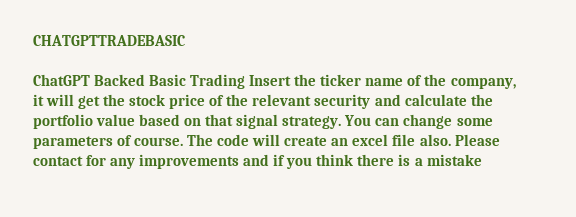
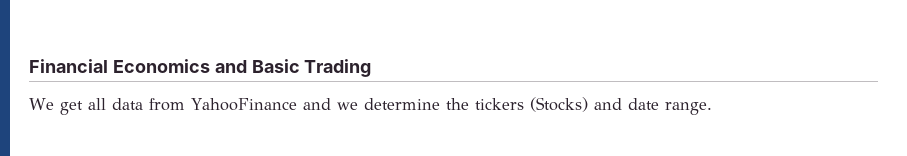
[33,35,185,46] [33,74,146,86] CHATGPTTRADEBASIC // ChatGPT Backed -> [29,59,247,73] Financial Economics and
[249,74,516,89] [33,94,493,109] [33,114,493,129] [33,134,500,149] [33,154,482,169] Insert the ticker name of the company, it will get the stock price of the relevant security and calculate the portfolio value based on that signal strategy. You can change some parameters of course. The code will create an excel file also. Please contact for any improvements and if you think there is a mistake -> [29,97,712,115] // We get all data from YahooFinance and we determine the tickers (Stocks) and date range.

